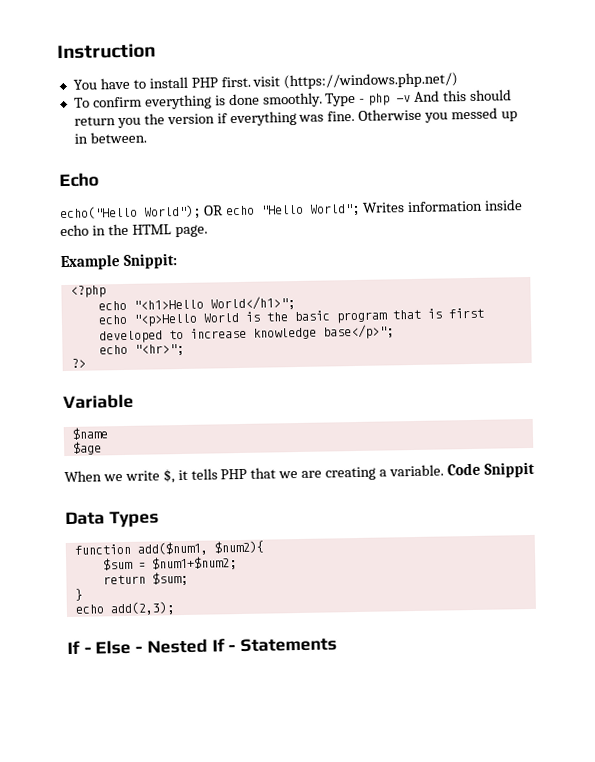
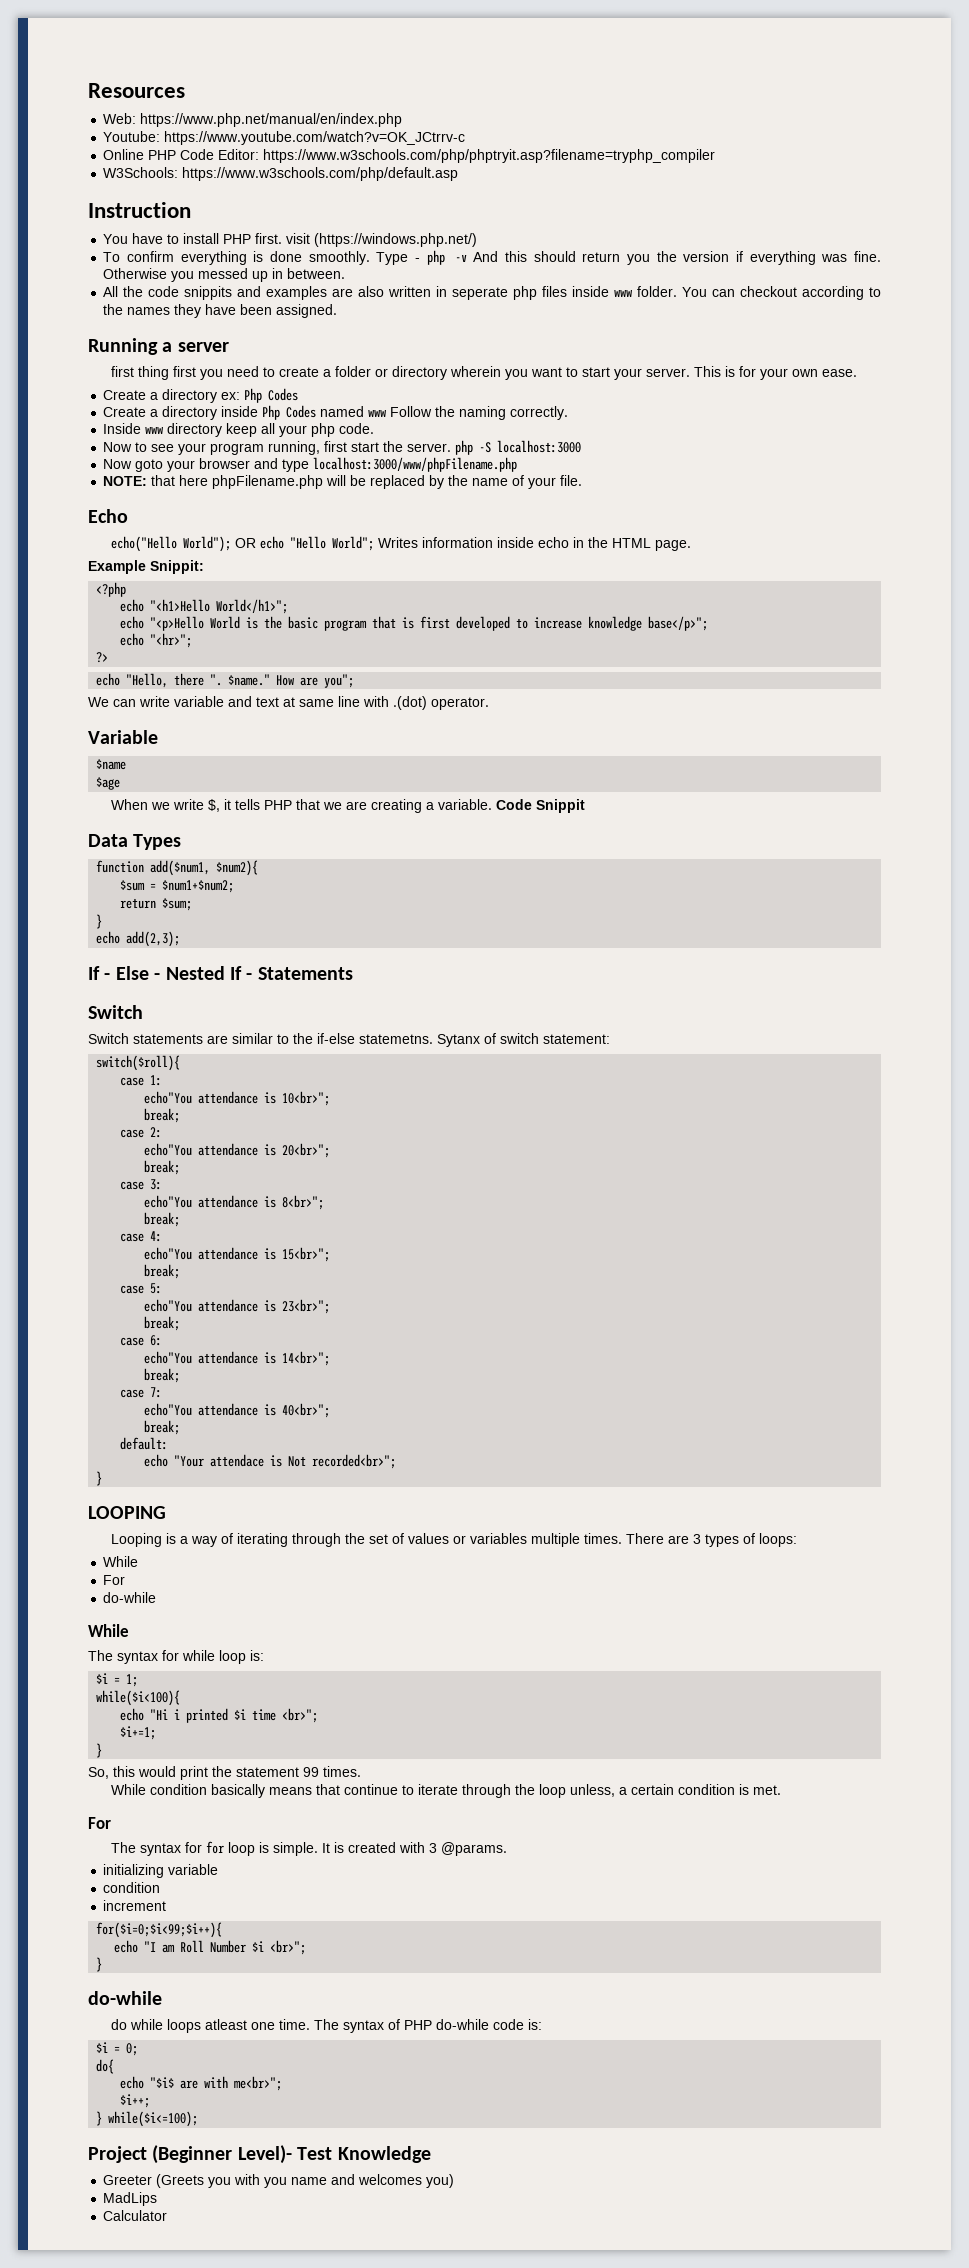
(57, 51) none -> [88,83,185,98] [103,113,403,127] [103,131,466,145] [103,149,716,163] [103,167,459,181] Resources // Web: https://www.php.net/manual/en/index.php // Youtube: https://www.youtube.com/watch?v=OK_JCtrrv-c // Online PHP Code Editor: https://www.w3schools.com/php/phptryit.asp?filename=tryphp_compiler // W3Schools: https://www.w3schools.com/php/default.asp //
(147, 137) none -> [103,286,882,300] [103,304,338,318] [88,338,229,355] [110,366,857,380] [103,388,299,403] [103,405,569,420] [103,423,375,437] [103,440,582,455] [103,457,518,472] [103,475,583,489] // All the code snippits and examples are also written in seperate php files inside www folder. You can checkout according to the names they have been assigned. // Running a server // first thing first you need to create a folder or directory wherein you want to start your server. This is for your own ease. // Create a directory ex: Php Codes // Create a directory inside Php Codes named www Follow the naming correctly. // Inside www directory keep all your php code. // Now to see your program running, first start the server. php -S localhost:3000 // Now goto your browser and type localhost:3000/www/phpFilename.php // NOTE: that here phpFilename.php will be replaced by the name of your file.
(86, 363) none -> [96,673,355,688] [88,696,489,710] // echo "Hello, there ". $name." How are you"; // We can write variable and text at same line with .(dot) operator.
(338, 645) none -> [88,1005,143,1019] [88,1033,610,1047] [96,1055,181,1071] [120,1075,163,1086] [144,1091,331,1106] [144,1108,181,1123] [120,1127,163,1138] [144,1143,331,1158] [144,1160,181,1175] [120,1179,163,1190] [144,1195,325,1210] [144,1212,181,1227] [120,1231,163,1242] [144,1247,331,1262] [144,1264,181,1279] [120,1283,163,1294] [144,1299,331,1314] [144,1316,181,1331] [120,1335,163,1346] [144,1351,331,1366] [144,1368,181,1383] [120,1387,163,1398] [144,1403,331,1418] [144,1420,181,1435] [120,1437,169,1450] [144,1454,397,1469] [96,1471,103,1486] [88,1506,166,1519] [110,1533,797,1547] [103,1556,139,1567] [103,1575,126,1585] [103,1592,157,1603] [88,1624,129,1637] [88,1650,264,1664] [96,1673,139,1687] [96,1690,181,1706] [120,1708,319,1723] [120,1726,157,1740] [96,1743,103,1758] [88,1766,361,1780] [110,1784,781,1798] [88,1817,111,1829] [110,1841,507,1856] [103,1864,219,1878] [103,1882,161,1893] [103,1900,167,1911] [96,1922,223,1938] [114,1940,307,1955] [96,1957,103,1972] [88,1991,162,2005] [110,2019,542,2033] [96,2042,139,2056] [96,2059,115,2074] [120,2076,283,2091] [120,2094,151,2108] [96,2111,199,2127] [88,2145,431,2164] [103,2174,455,2188] [103,2192,158,2206] [103,2210,168,2221] // Switch // Switch statements are similar to the if-else statemetns. Sytanx of switch statement: // switch($roll){ // case 1: // echo"You attendance is 10<br>"; // break; // case 2: // echo"You attendance is 20<br>"; // break; // case 3: // echo"You attendance is 8<br>"; // break; // case 4: // echo"You attendance is 15<br>"; // break; // case 5: // echo"You attendance is 23<br>"; // break; // case 6: // echo"You attendance is 14<br>"; // break; // case 7: // echo"You attendance is 40<br>"; // break; // default: // echo "Your attendace is Not recorded<br>"; // } // LOOPING // Looping is a way of iterating through the set of values or variables multiple times. There are 3 types of loops: // While // For // do-while // While // The syntax for while loop is: // $i = 1; // while($i<100){ // echo "Hi i printed $i time <br>"; // $i+=1; // } // So, this would print the statement 99 times. // While condition basically means that continue to iterate through the loop unless, a certain condition is met. // For // The syntax for for loop is simple. It is created with 3 @params. // initializing variable // condition // increment // for($i=0;$i<99;$i++){ // echo "I am Roll Number $i <br>"; // } // do-while // do while loops atleast one time. The syntax of PHP do-while code is: // $i = 0; // do{ // echo "$i$ are with me<br>"; // $i++; // } while($i<=100); // Project (Beginner Level)- Test Knowledge // Greeter (Greets you with you name and welcomes you) // MadLips // Calculator

